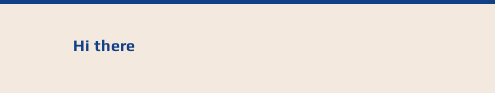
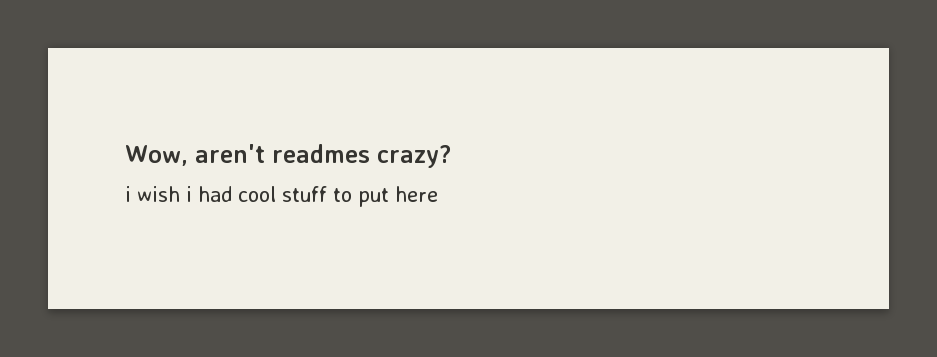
[73,39,136,52] Hi there -> [125,144,452,168] [125,186,438,207] Wow, aren't readmes crazy? // i wish i had cool stuff to put here

